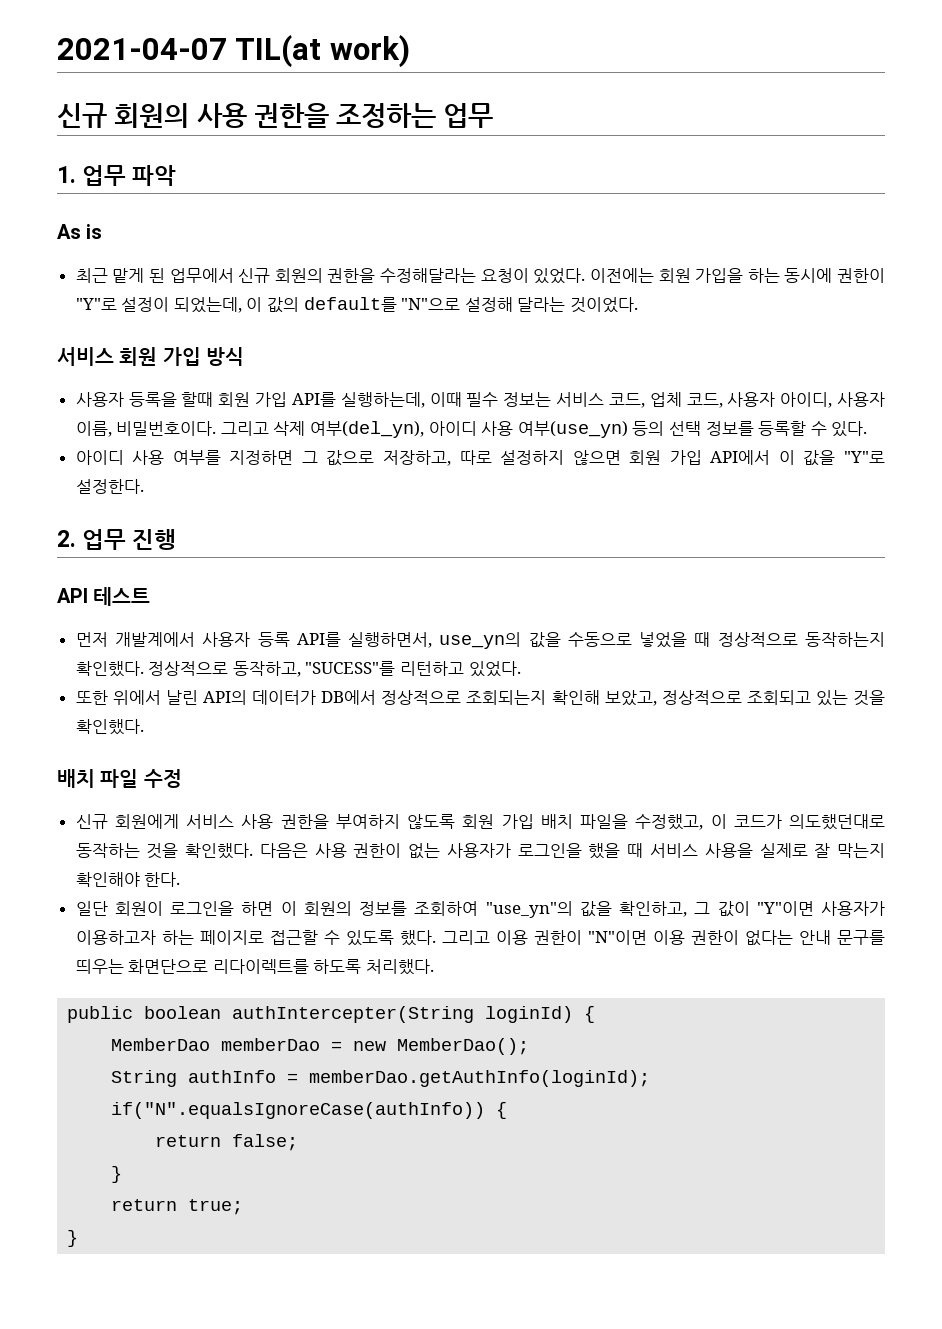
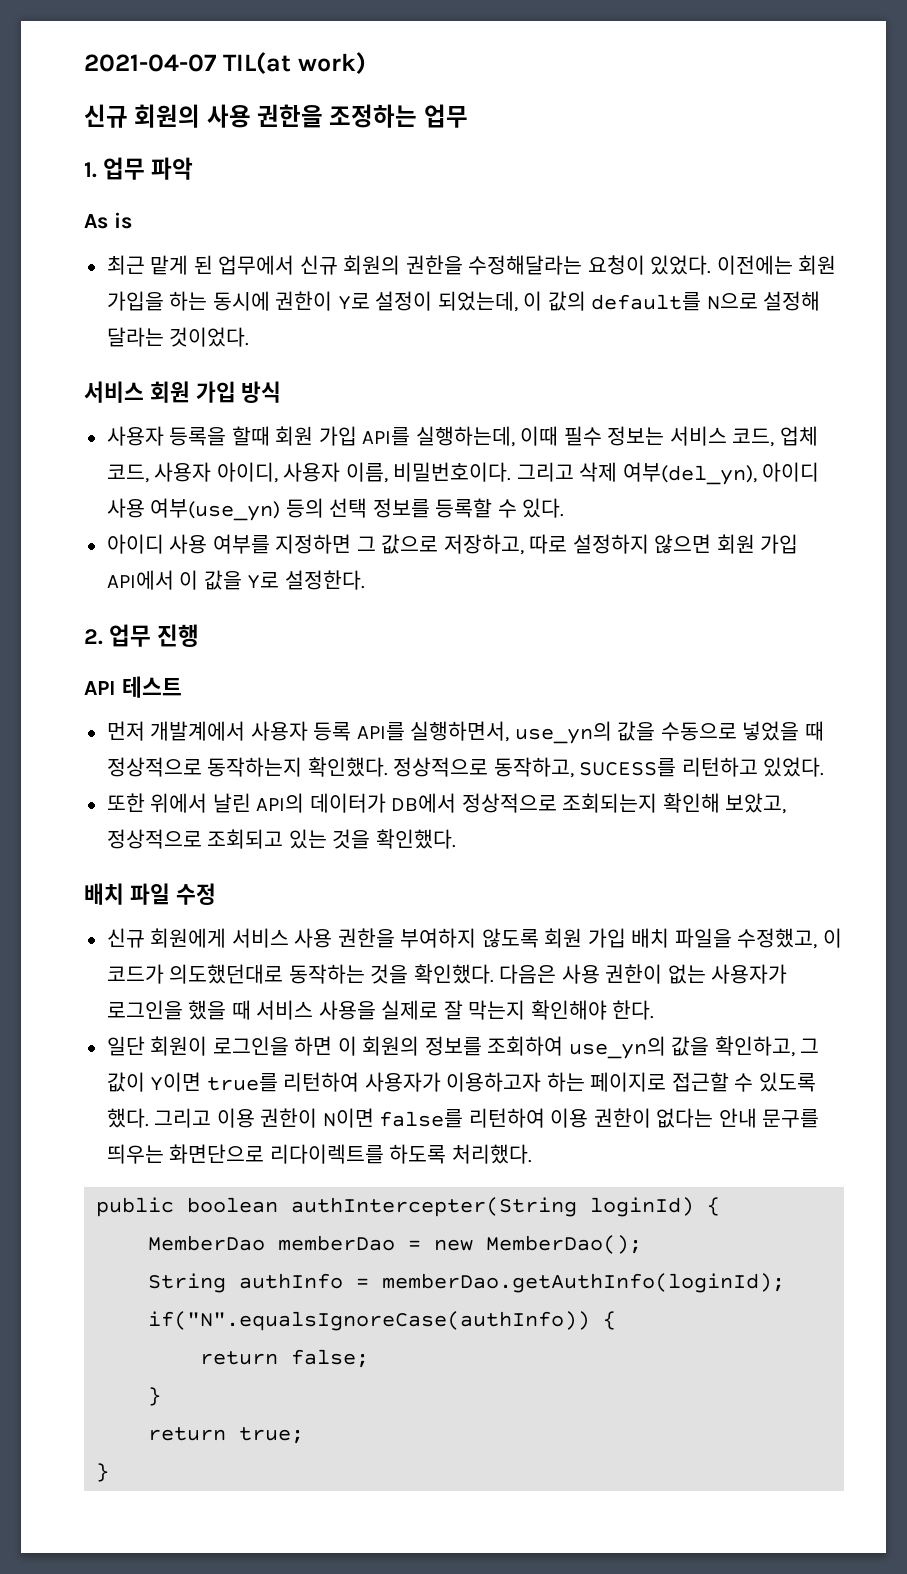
[75,298,117,310] "Y"로 -> [337,293,370,310] Y로
[401,298,461,310] "N"으로 -> [706,293,758,310] N으로
[843,451,885,463] "Y"로 -> [247,572,280,589] Y로
[305,661,396,676] "SUCESS"를 -> [579,758,677,777] SUCESS를
[485,901,573,918] "use_yn"의 -> [568,1036,666,1059] use_yn의
[756,901,814,916] "Y"이면 -> [150,1072,360,1092] Y이면 true를 리턴하여
[587,930,647,945] "N"이면 -> [322,1108,545,1128] N이면 false를 리턴하여

